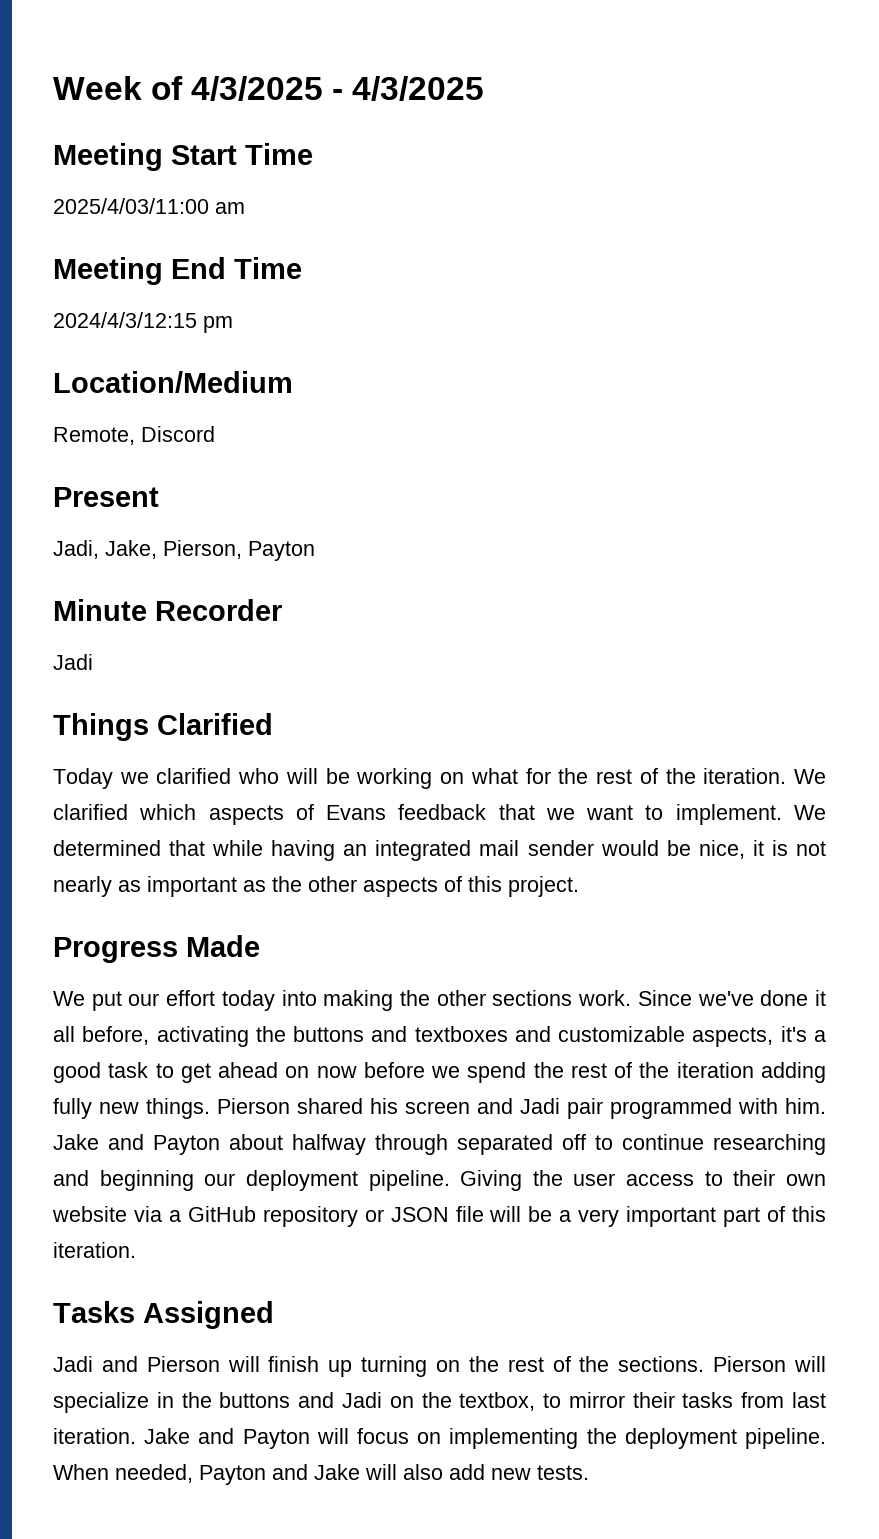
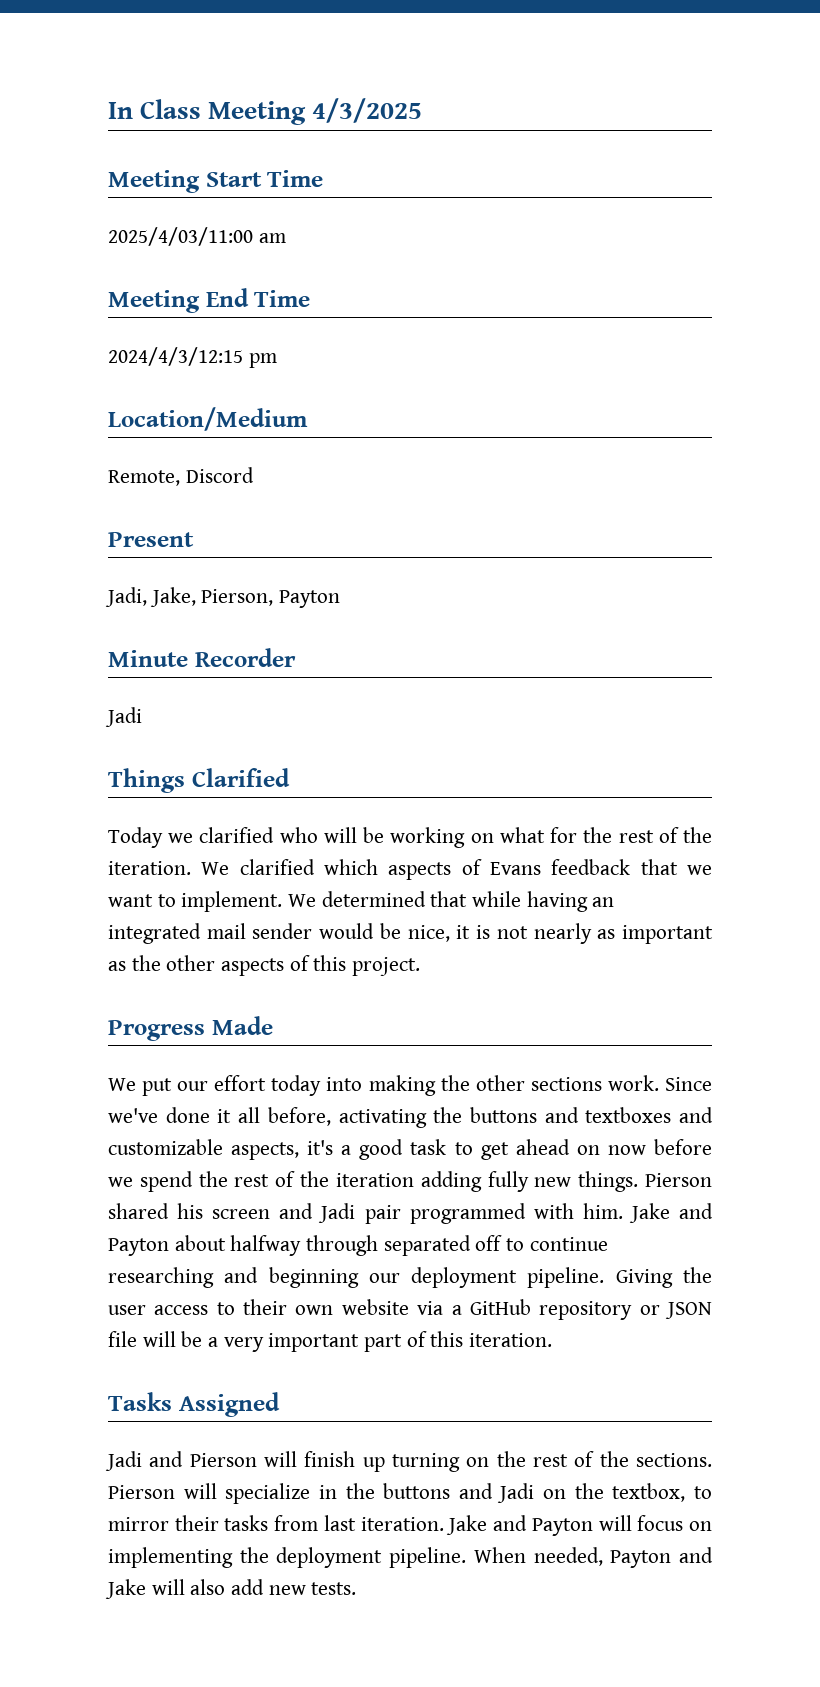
[53,76,344,101] Week of 4/3/2025 - -> [108,99,307,125] In Class Meeting

